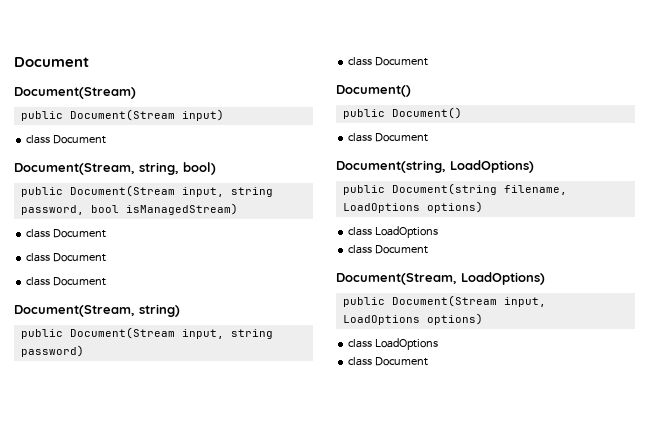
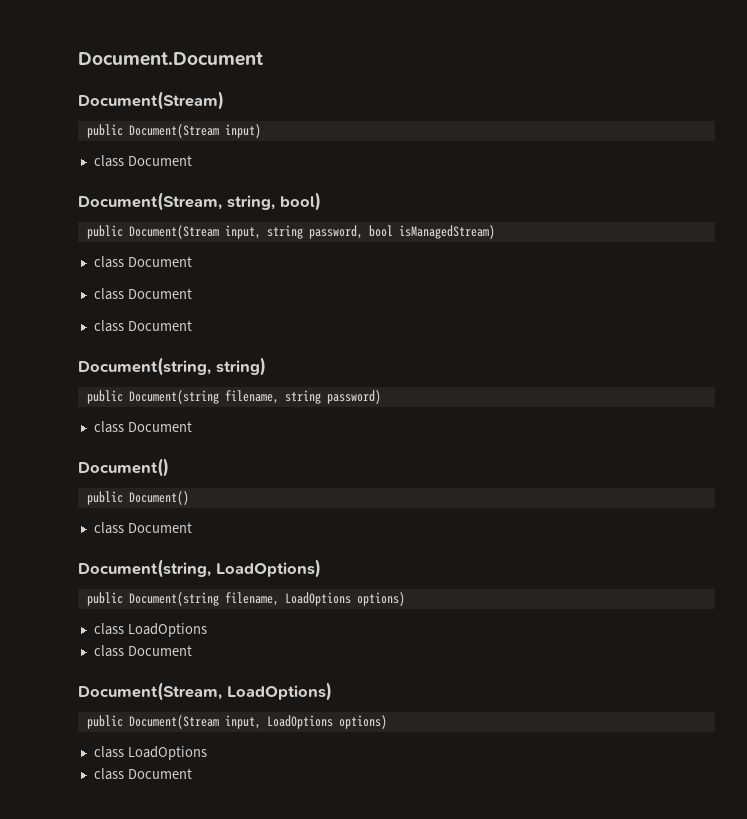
[14,57,89,67] Document -> [78,52,263,66] Document.Document
[14,305,135,317] Document(Stream, -> [78,357,211,376] Document(string,
[69,327,224,339] Document(Stream input, -> [128,390,279,404] Document(string filename,

